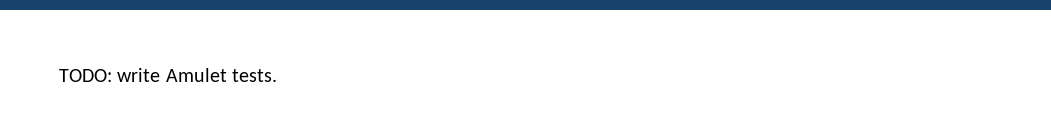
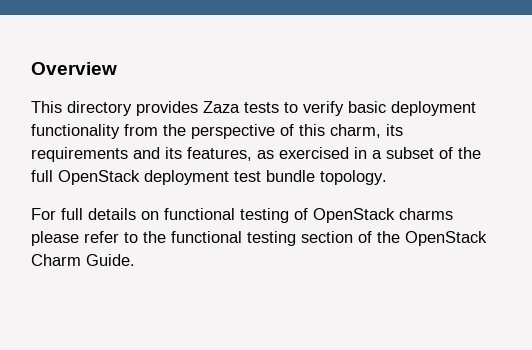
[59,68,278,82] TODO: write Amulet tests. -> [31,62,117,75] [31,101,476,116] [31,124,403,139] [31,147,481,162] [31,170,387,185] [31,208,453,223] [31,231,487,246] [31,254,135,266] Overview // This directory provides Zaza tests to verify basic deployment functionality from the perspective of this charm, its requirements and its features, as exercised in a subset of the full OpenStack deployment test bundle topology. // For full details on functional testing of OpenStack charms please refer to the functional testing section of the OpenStack Charm Guide.

